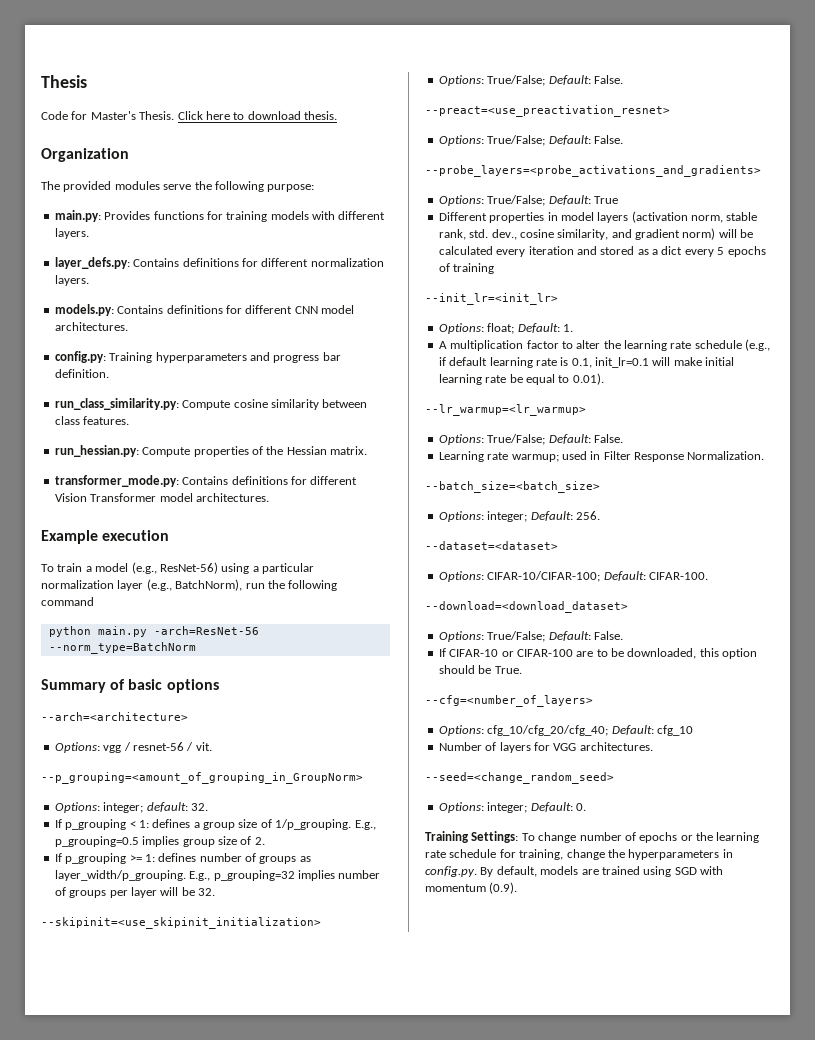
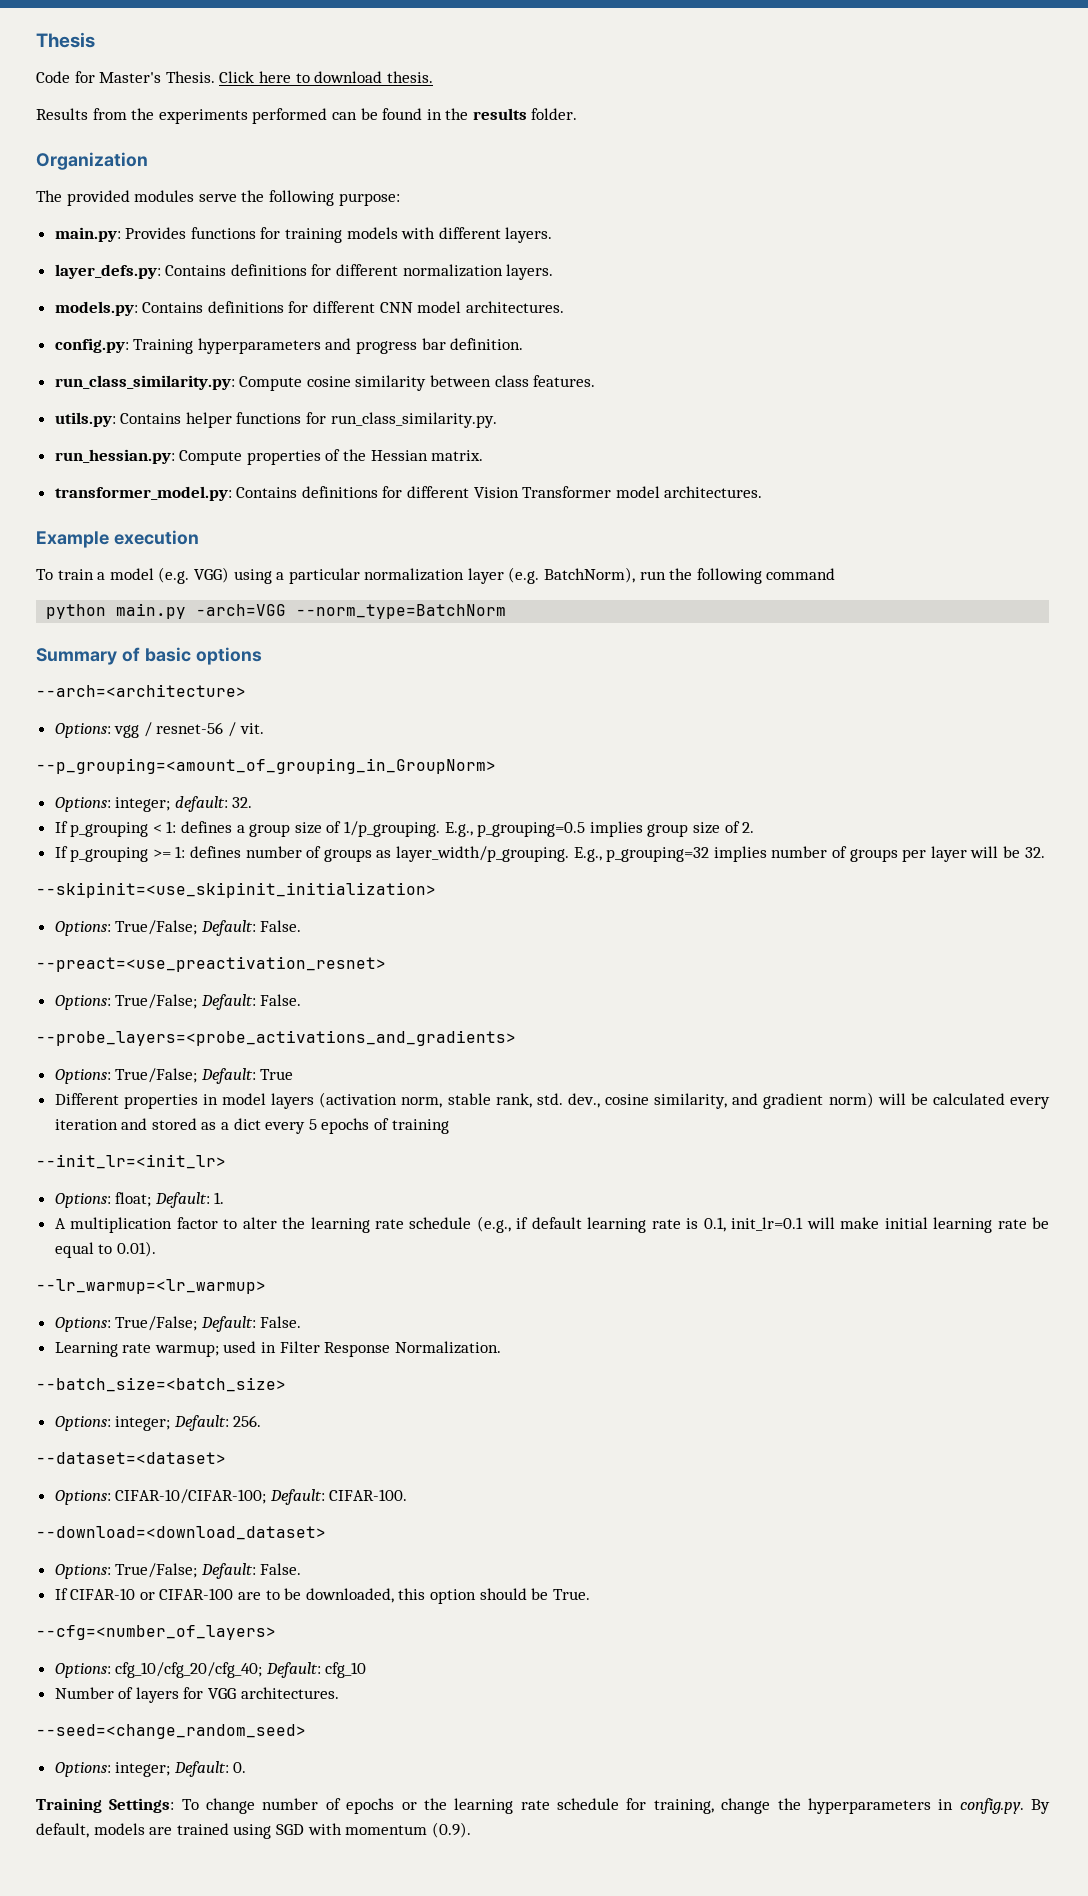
(337, 115) none -> [36,108,578,124] // Results from the experiments performed can be found in the results folder.
(130, 420) none -> [54,412,497,428] // utils.py: Contains helper functions for run_class_similarity.py.
[54,475,179,487] transformer_mode.py: -> [54,486,232,501] transformer_model.py:
[131,562,218,574] (e.g., ResNet-56) -> [158,567,229,584] (e.g. VGG)
[146,579,172,591] (e.g., -> [508,567,540,584] (e.g.
[153,626,259,635] -arch=ResNet-56 -> [196,604,287,616] -arch=VGG

